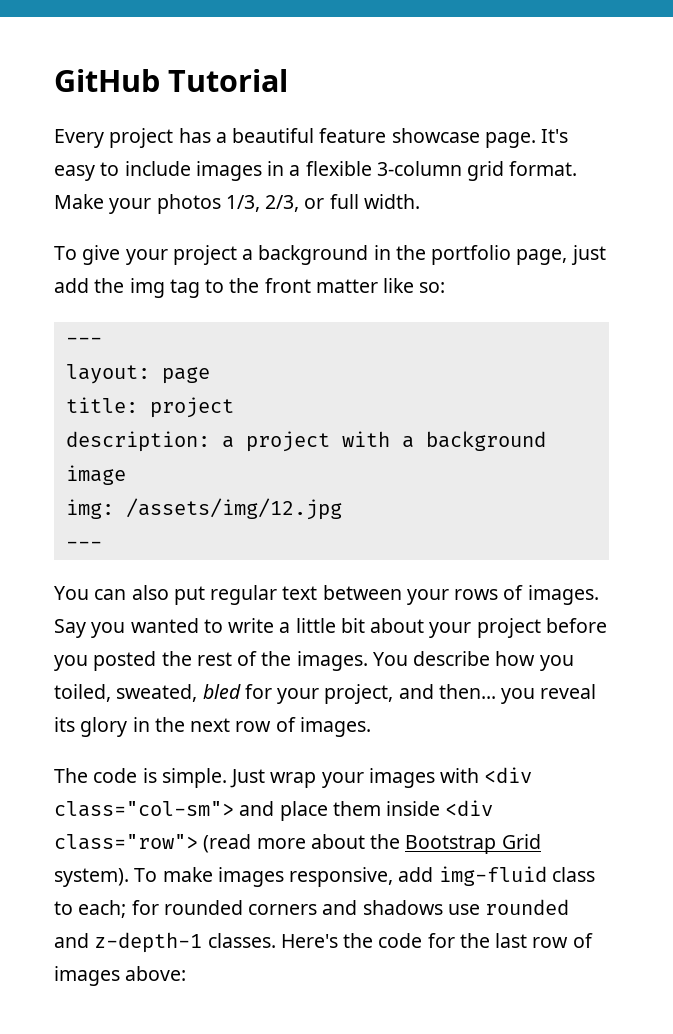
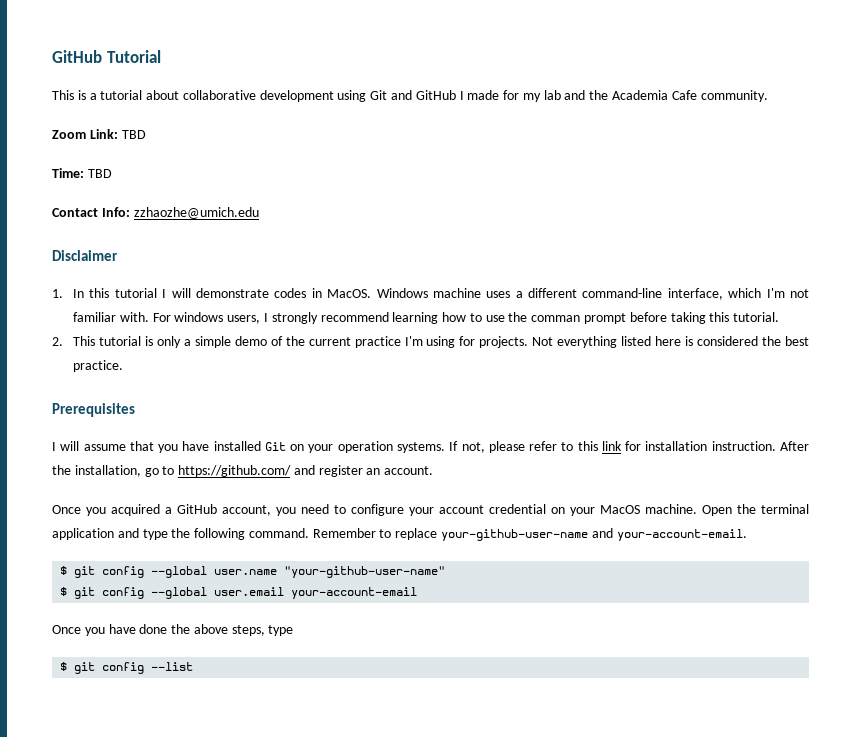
[54,128,569,148] [54,161,578,181] [54,194,420,214] [54,245,606,265] [54,278,446,298] [65,337,102,345] [65,364,210,384] [65,397,234,418] [65,431,546,452] [65,465,126,485] [65,498,342,520] [65,541,102,549] [54,585,599,605] [54,618,607,638] [54,651,574,671] [54,684,597,704] [54,717,371,737] [54,767,533,788] [54,800,494,821] [54,834,541,854] [54,866,595,887] [54,899,570,918] [54,932,593,953] [54,966,187,986] Every project has a beautiful feature showcase page. It's easy to include images in a flexible 3-column grid format. Make your photos 1/3, 2/3, or full width. // To give your project a background in the portfolio page, just add the img tag to the front matter like so: // --- // layout: page // title: project // description: a project with a background image // img: /assets/img/12.jpg // --- // You can also put regular text between your rows of images. Say you wanted to write a little bit about your project before you posted the rest of the images. You describe how you toiled, sweated, bled for your project, and then... you reveal its glory in the next row of images. // The code is simple. Just wrap your images with <div class="col-sm"> and place them inside <div class="row"> (read more about the Bootstrap Grid system). To make images responsive, add img-fluid class to each; for rounded corners and shadows use rounded and z-depth-1 classes. Here's the code for the last row of images above: -> [52,90,768,102] [52,129,146,139] [52,168,112,178] [52,207,259,219] [52,250,118,261] [52,288,809,300] [73,312,780,324] [52,336,809,348] [73,360,124,372] [52,403,135,417] [52,441,809,453] [52,465,434,477] [52,504,809,516] [52,528,747,541] [60,566,446,578] [60,587,418,599] [52,624,294,636] [60,662,194,674] This is a tutorial about collaborative development using Git and GitHub I made for my lab and the Academia Cafe community. // Zoom Link: TBD // Time: TBD // Contact Info: zzhaozhe@umich.edu // Disclaimer // 1. In this tutorial I will demonstrate codes in MacOS. Windows machine uses a different command-line interface, which I'm not familiar with. For windows users, I strongly recommend learning how to use the comman prompt before taking this tutorial. // 2. This tutorial is only a simple demo of the current practice I'm using for projects. Not everything listed here is considered the best practice. // Prerequisites // I will assume that you have installed Git on your operation systems. If not, please refer to this link for installation instruction. After the installation, go to https://github.com/ and register an account. // Once you acquired a GitHub account, you need to configure your account credential on your MacOS machine. Open the terminal application and type the following command. Remember to replace your-github-user-name and your-account-email. // $ git config --global user.name "your-github-user-name" // $ git config --global user.email your-account-email // Once you have done the above steps, type // $ git config --list

